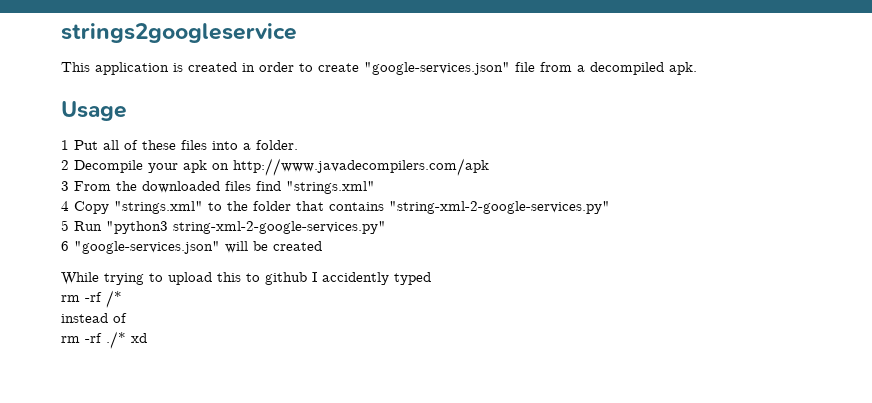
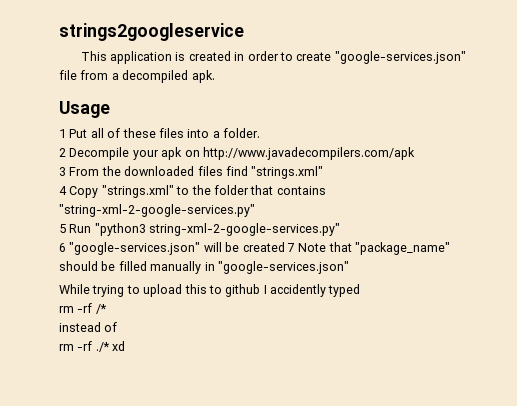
(322, 246) none -> [286,242,450,255] [59,261,349,274] 7 Note that "package_name" should be filled manually in "google-services.json"

